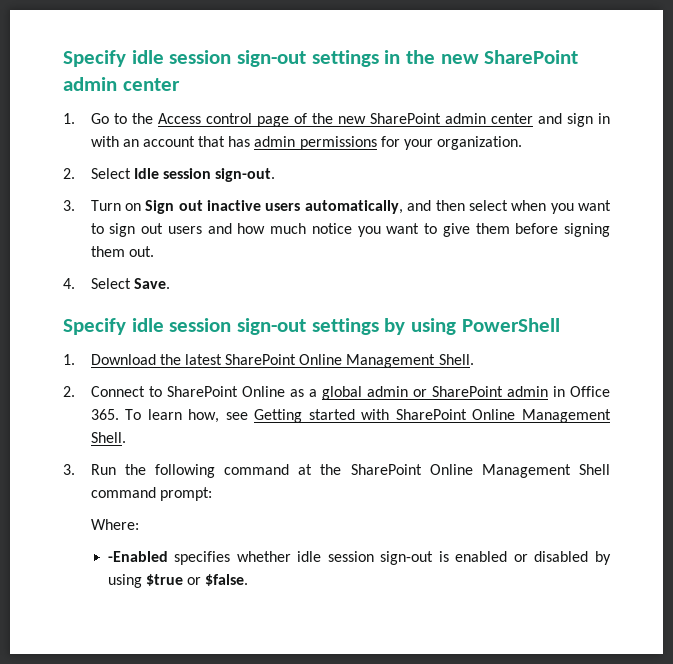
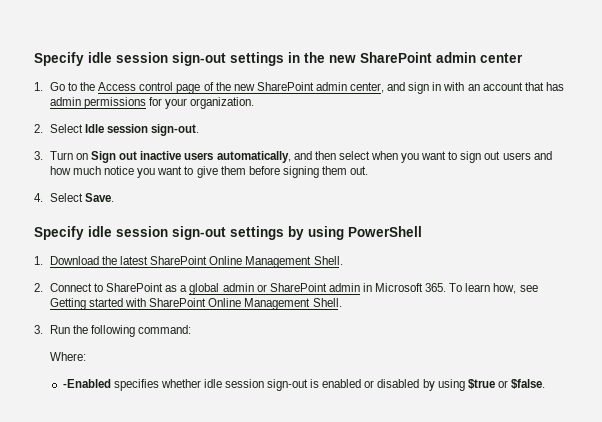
[490,113,533,124] center -> [350,82,385,93] center,
[241,386,285,397] Online -> (164, 287) none
[569,386,610,397] Office -> [375,283,424,292] Microsoft
[224,464,610,478] [90,487,212,501] command at the SharePoint Online Management Shell command prompt: -> [138,325,192,334] command:

